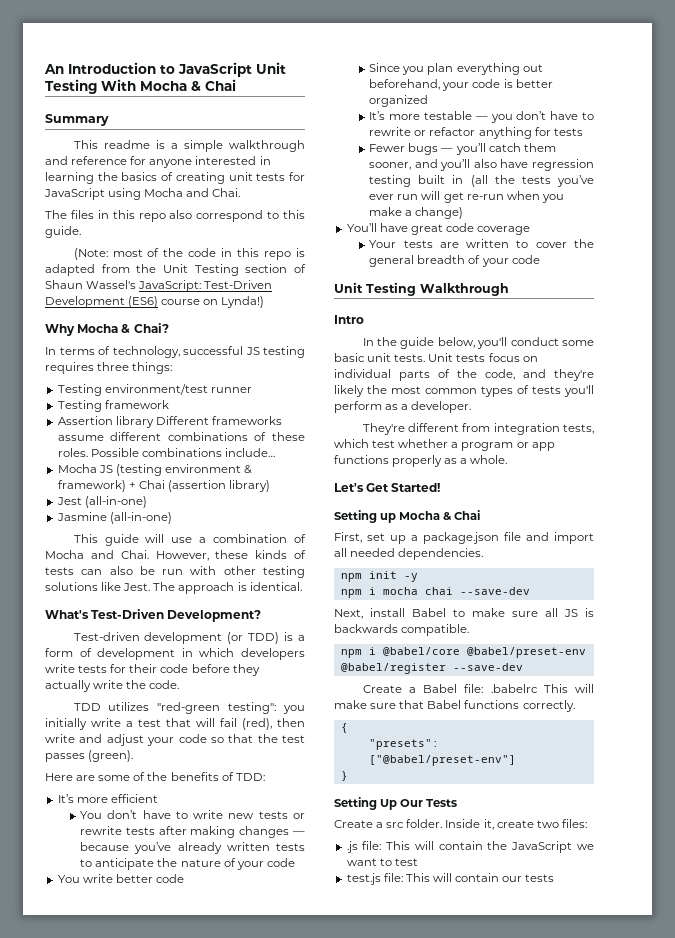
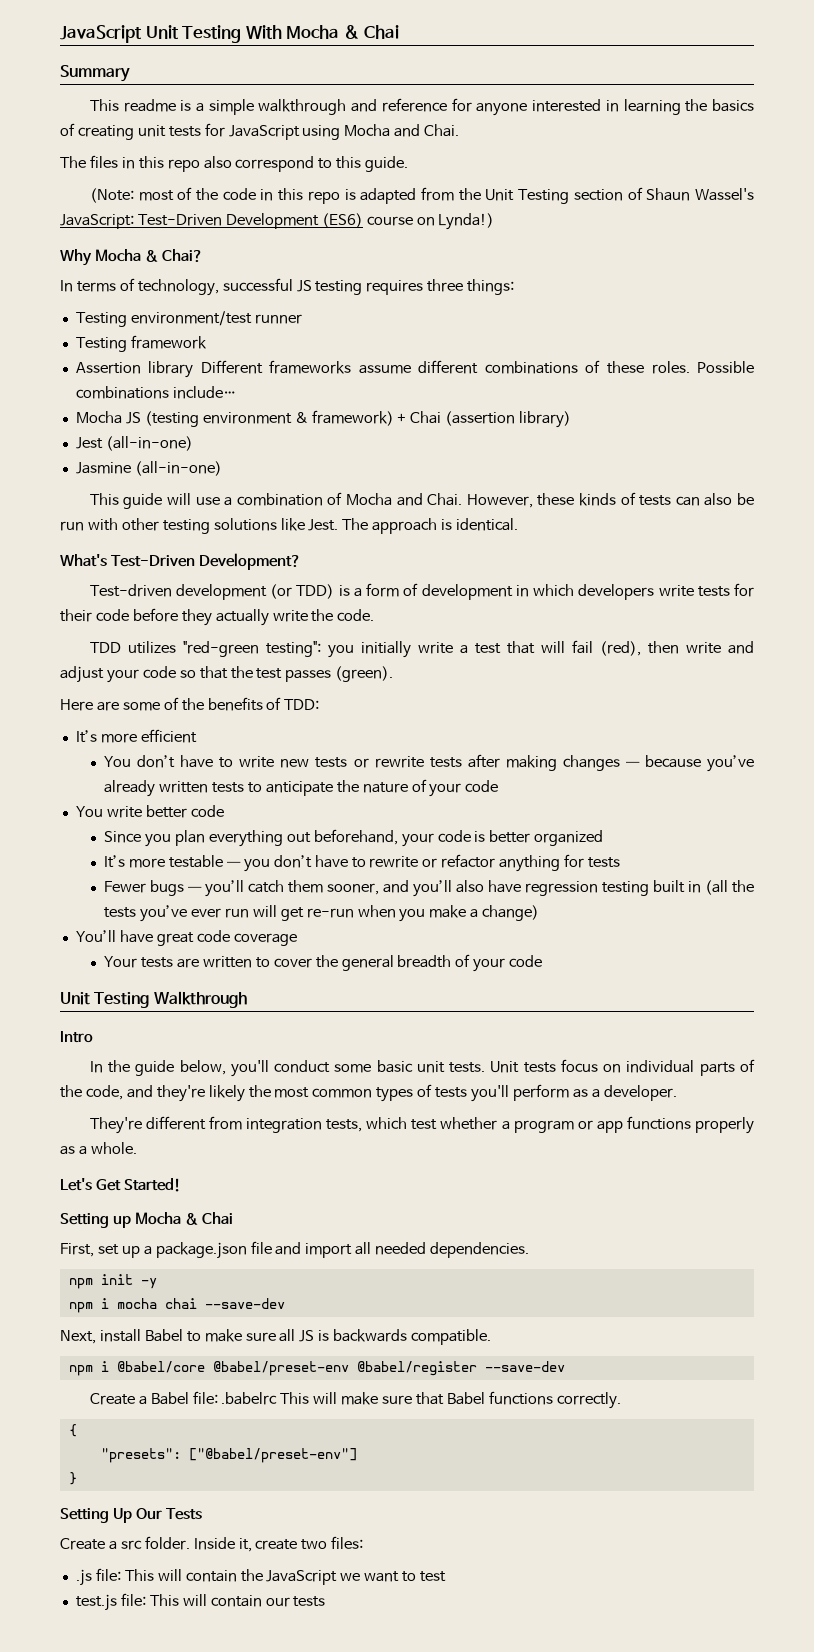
[44,62,175,74] An Introduction to -> (60, 34) none

